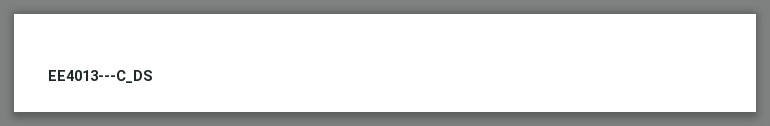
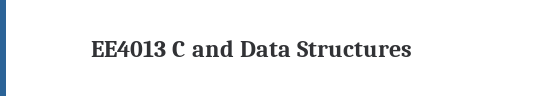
[48,70,153,83] EE4013---C_DS -> [91,40,413,57] EE4013 C and Data Structures

